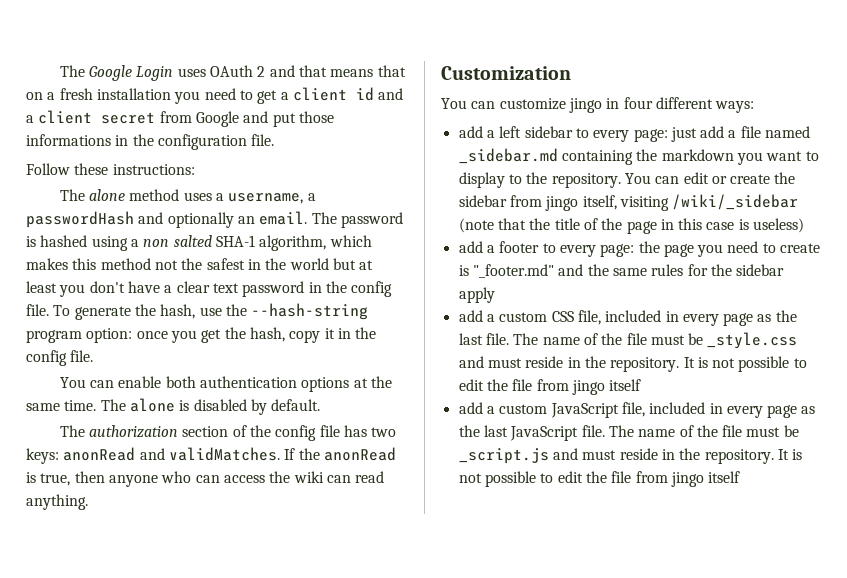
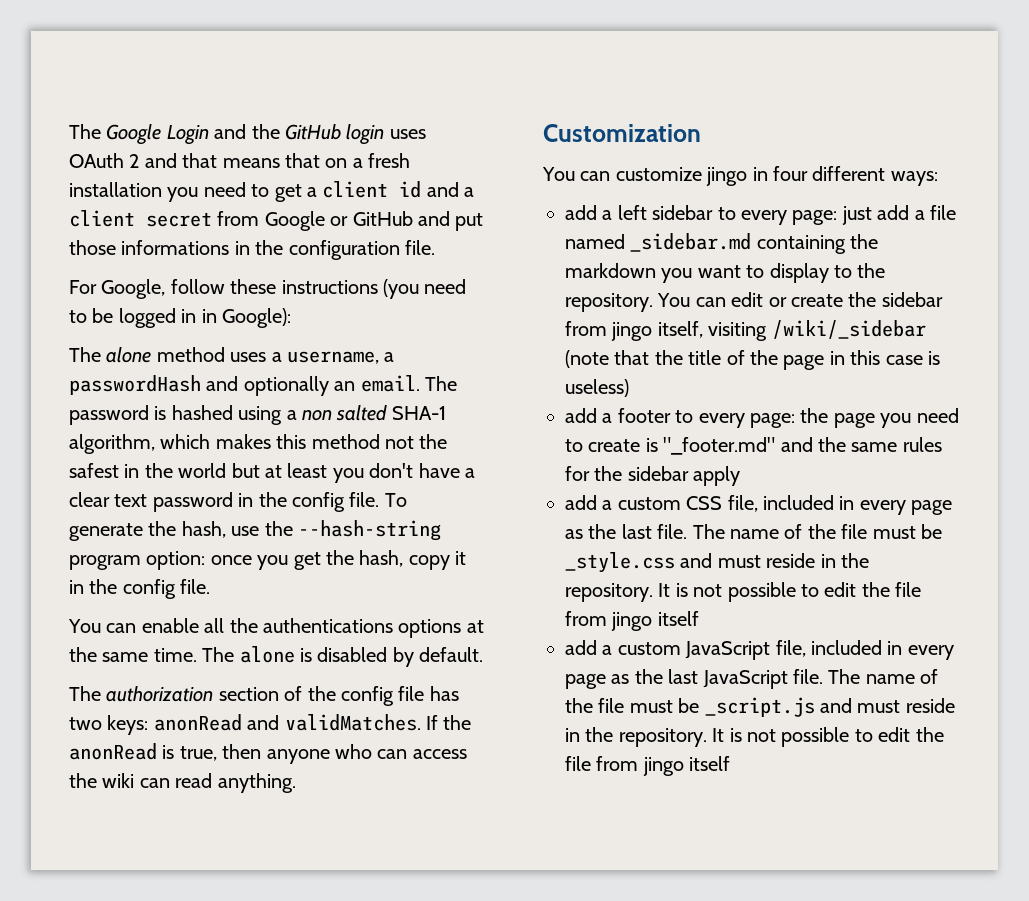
(174, 73) none -> [214,124,385,145] and the GitHub login
(239, 119) none -> [330,211,413,226] or GitHub
[26,163,195,175] Follow these instructions: -> [69,279,467,299] [69,308,291,328] For Google, follow these instructions (you need to be logged in in Google):
[165,376,298,388] both authentication -> [204,618,393,633] all the authentications

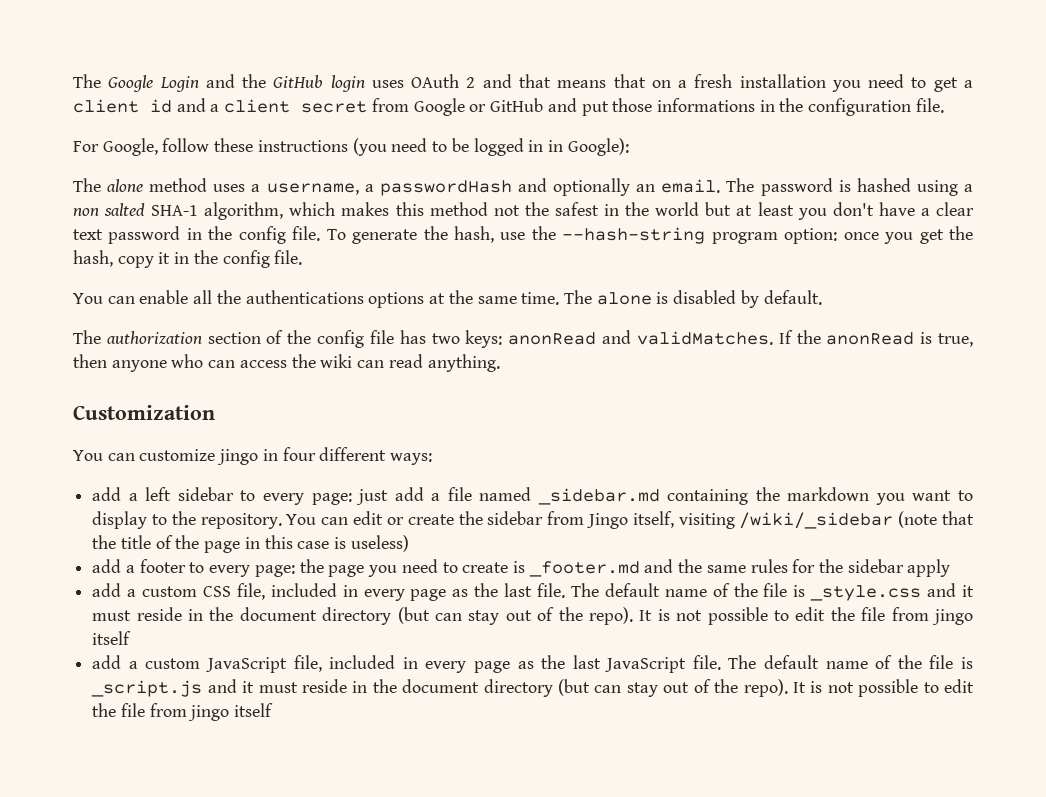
[611,322,653,341] jingo -> [586,513,628,529] Jingo
[663,437,776,455] "_footer.md" -> [528,561,640,577] _footer.md
[730,524,942,539] name of the file must be -> [604,583,806,597] default name of the file is
[717,553,869,568] [565,583,653,602] must reside in the repository. -> [961,585,974,597] [92,607,634,625] it must reside in the document directory (but can stay out of the repo).
[865,669,939,684] [565,698,700,713] name of the file must be -> [764,655,973,669] default name of the file is
[857,698,955,713] [565,727,707,747] must reside in the repository. -> [242,679,788,697] it must reside in the document directory (but can stay out of the repo).

